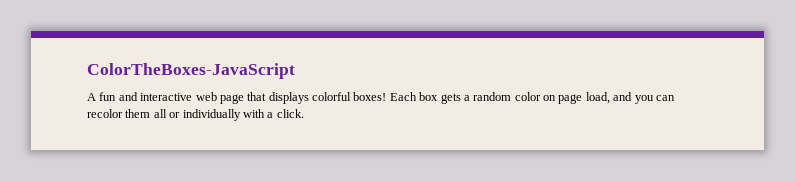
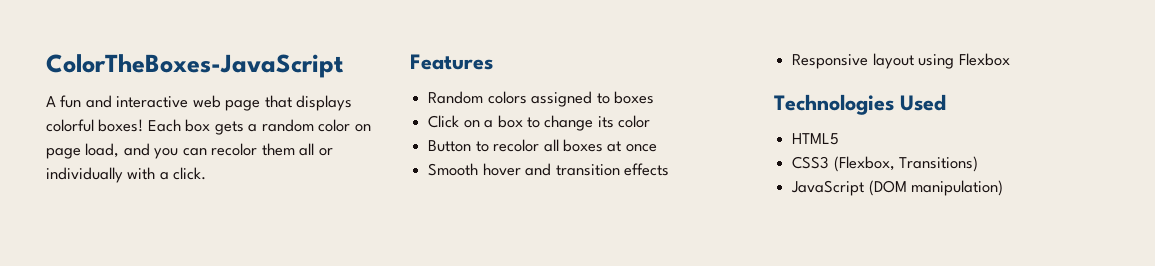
(304, 113) none -> [410,54,493,70] [428,91,654,107] [428,115,651,131] [428,139,657,152] [428,163,669,176] [792,53,1010,69] [774,94,946,115] [792,133,840,145] [792,156,979,172] [791,180,1004,196] // Features // Random colors assigned to boxes // Click on a box to change its color // Button to recolor all boxes at once // Smooth hover and transition effects // Responsive layout using Flexbox // Technologies Used // HTML5 // CSS3 (Flexbox, Transitions) // JavaScript (DOM manipulation)

